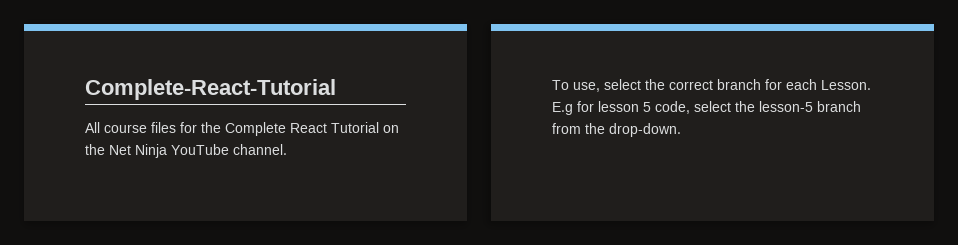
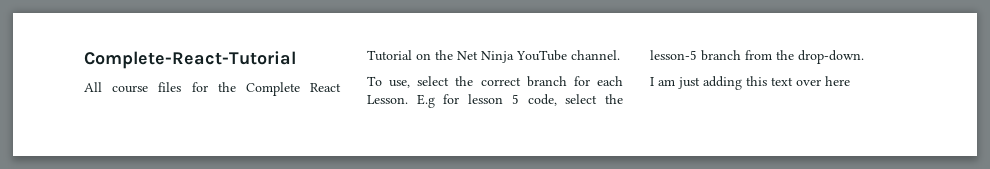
(681, 130) none -> [650,76,850,90] // I am just adding this text over here

